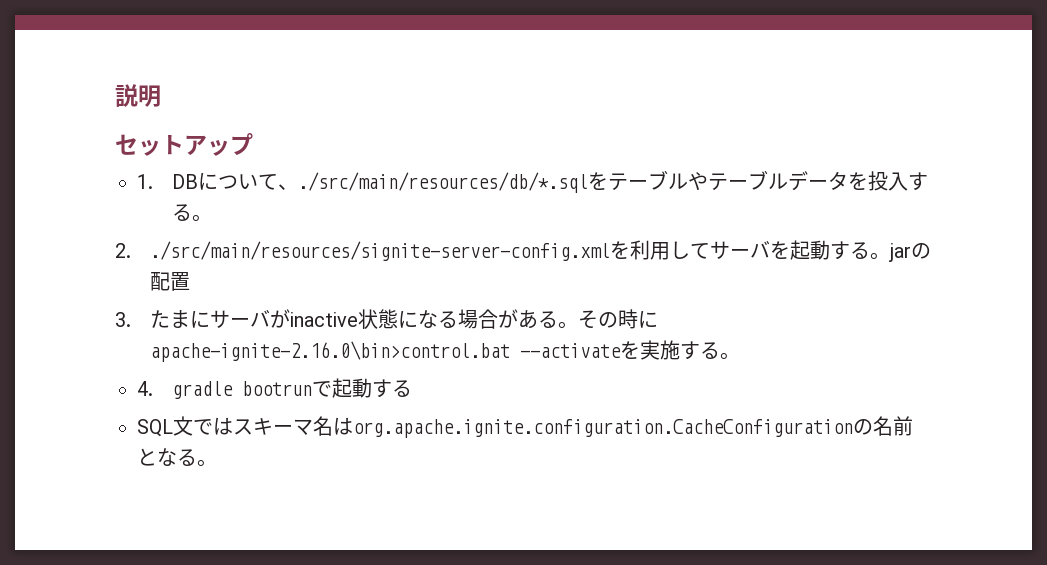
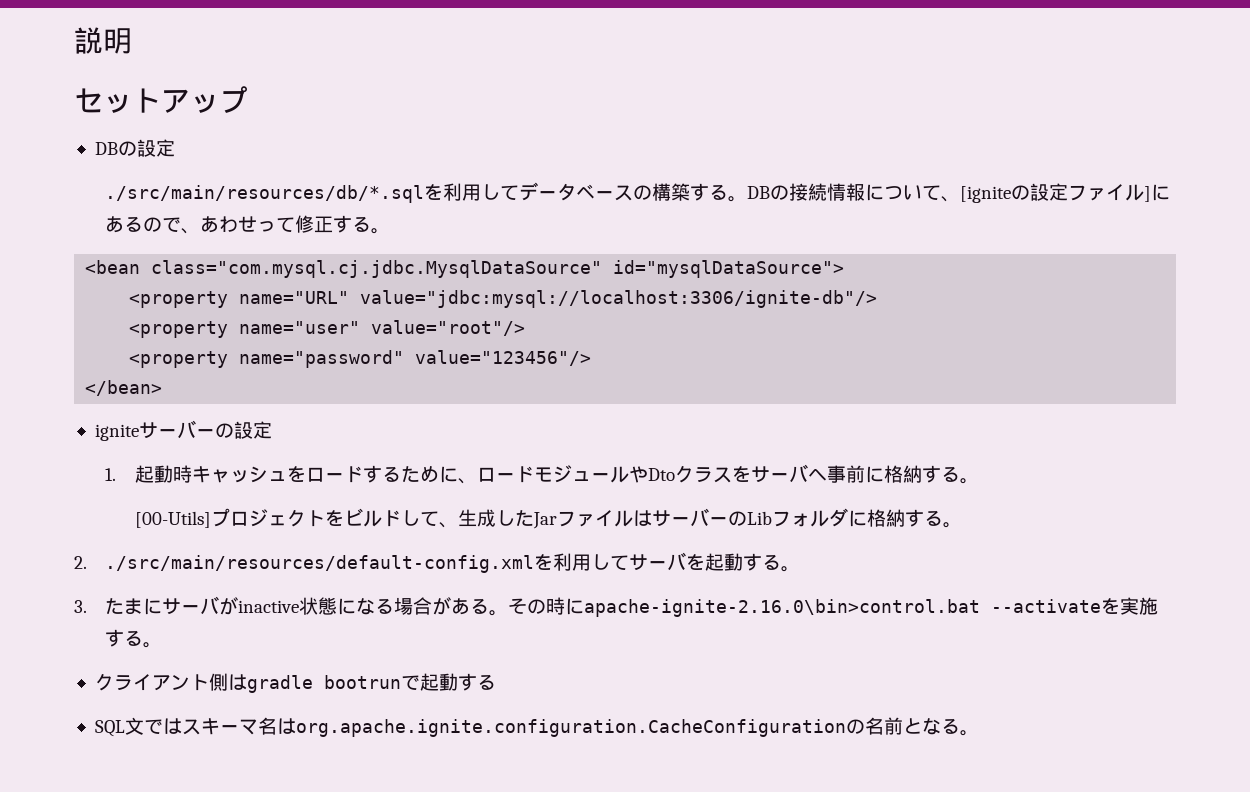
[137,170,908,193] 1. DBについて、./src/main/resources/db/*.sqlをテーブルやテーブルデータを投入 -> [94,139,175,157] [104,182,1170,203] [104,215,390,234] [85,260,845,278] [129,290,878,308] [129,320,526,338] [129,350,592,368] [85,380,163,396] [94,420,272,441] [104,464,980,484] [135,508,906,529] DBの設定 // ./src/main/resources/db/*.sqlを利用してデータベースの構築する。DBの接続情報について、[igniteの設定ファイル]にあるので、あわせって修正する。 // <bean class="com.mysql.cj.jdbc.MysqlDataSource" id="mysqlDataSource"> // <property name="URL" value="jdbc:mysql://localhost:3306/ignite-db"/> // <property name="user" value="root"/> // <property name="password" value="123456"/> // </bean> // igniteサーバーの設定 // 1.起動時キャッシュをロードするために、ロードモジュールやDtoクラスをサーバへ事前に格納する。 // [00-Utils]プロジェクトをビルドして、生成したJarファイルはサーバーのLibフォルダに格納
[149,241,610,261] ./src/main/resources/signite-server-config.xml -> [104,555,534,573] ./src/main/resources/default-config.xml
[888,243,931,262] [149,272,190,291] jarの配置 -> (800, 569) none
[137,381,153,396] 4. -> [94,673,247,691] クライアント側は

